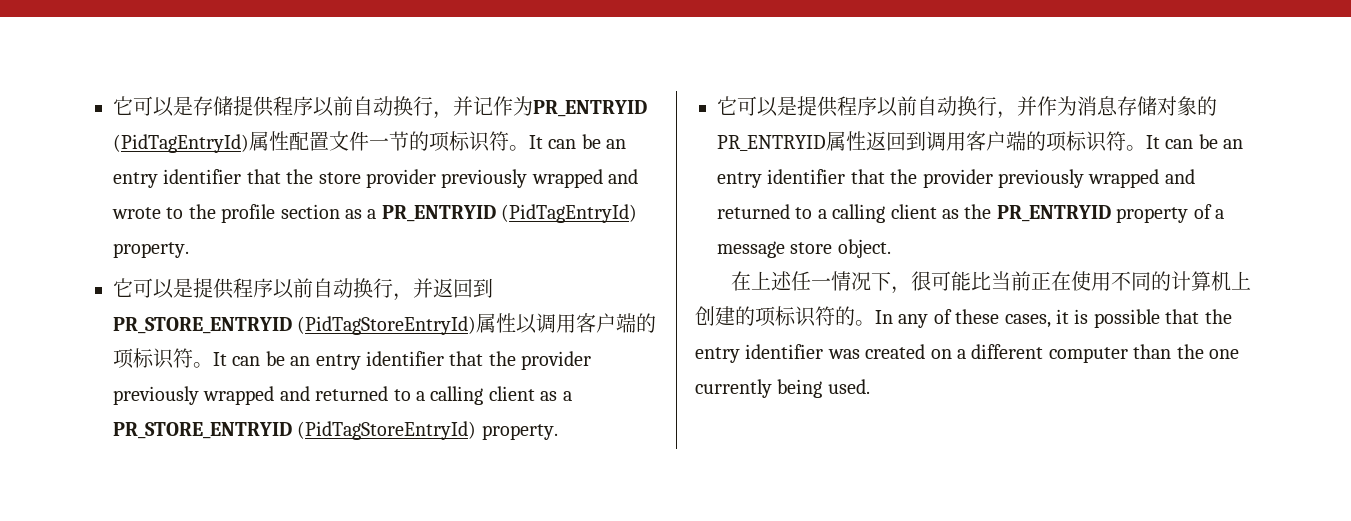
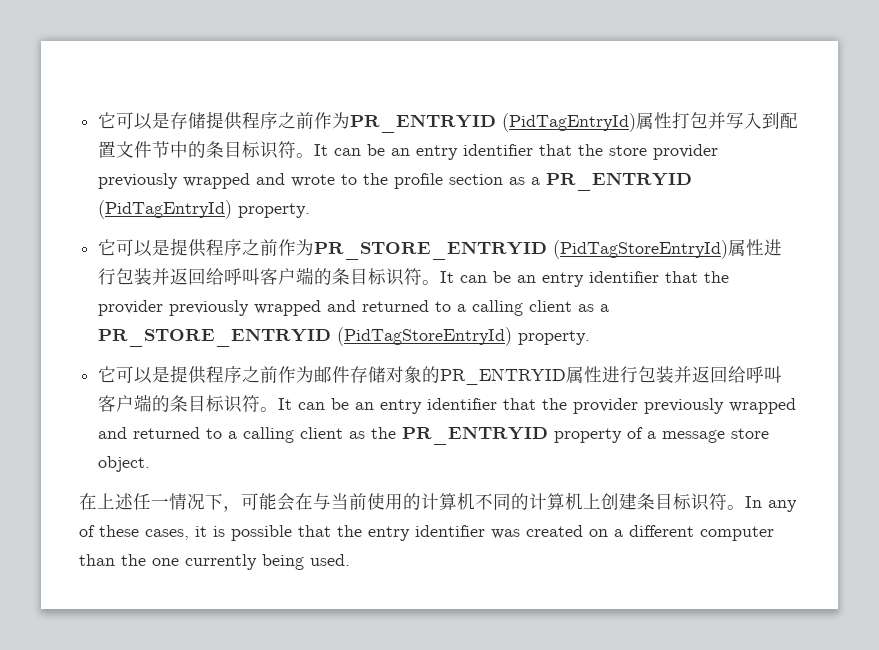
[313,96,647,119] [113,131,450,153] 以前自动换行，并记作为PR_ENTRYID (PidTagEntryId)属性配置文件一节的项 -> [278,112,799,133] [98,141,243,158] 之前作为PR_ENTRYID (PidTagEntryId)属性打包并写入到配置文件节中的条目
[273,278,493,301] [113,313,657,335] [113,348,134,369] 以前自动换行，并返回到PR_STORE_ENTRYID (PidTagStoreEntryId)属性以调用客户端的项 -> [242,239,783,260] [98,267,369,285] 之前作为PR_STORE_ENTRYID (PidTagStoreEntryId)属性进行包装并返回给呼叫客户端的条目
[877,96,1118,119] 以前自动换行，并作为消息 -> [242,366,351,383] 之前作为邮件
[866,131,1067,152] 返回到调用客户端的项 -> [602,366,783,383] [98,394,207,412] 进行包装并返回给呼叫客户端的条目
[911,271,1112,291] 很可能比当前正在使用 -> [241,492,475,511] 可能会在与当前使用的计算机
[735,306,855,327] 的项标识符的 -> [637,493,727,511] 条目标识符

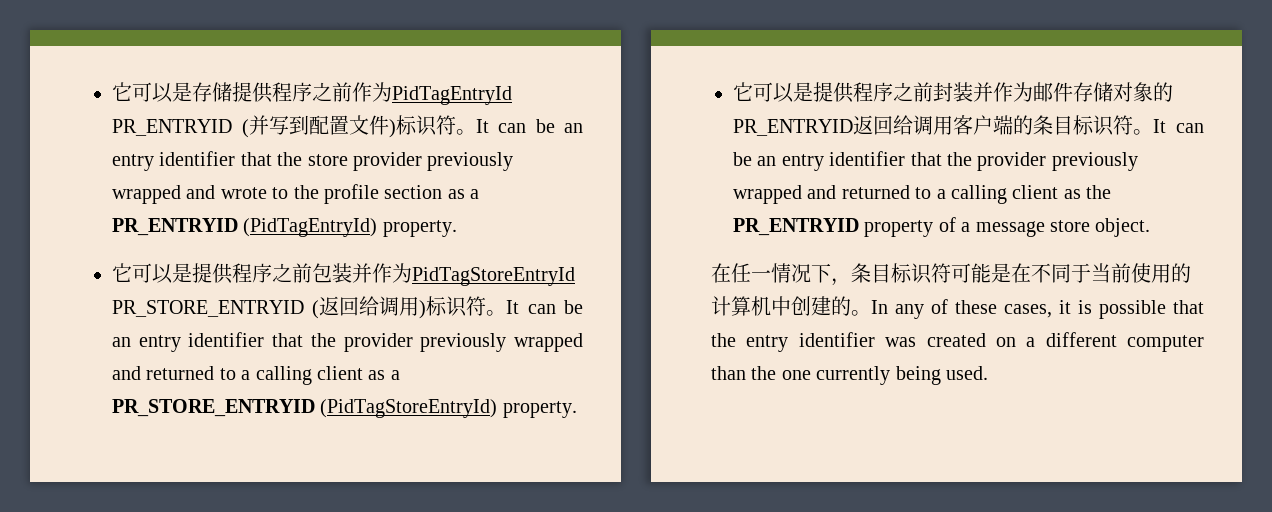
[350,112,799,133] [98,141,243,158] PR_ENTRYID (PidTagEntryId)属性打包并写入到配置文件节中的条目 -> [392,86,512,105] [112,115,396,138] PidTagEntryId PR_ENTRYID (并写到配置文件)
[278,239,783,260] [98,267,369,285] 作为PR_STORE_ENTRYID (PidTagStoreEntryId)属性进行包装并返回给呼叫客户端的条目 -> [312,263,575,286] [112,296,427,319] 包装并作为PidTagStoreEntryId PR_STORE_ENTRYID (返回给调用)
(279, 374) none -> [933,82,993,102] 封装并
[566,366,783,383] 属性进行包装并返回给呼叫 -> [853,115,953,135] 返回给调用
[97,493,133,510] 上述 -> (731, 273) none
[241,492,727,511] 可能会在与当前使用的计算机不同的计算机上创建条目标识符 -> [851,263,1191,284] [711,296,851,316] 条目标识符可能是在不同于当前使用的计算机中创建的

